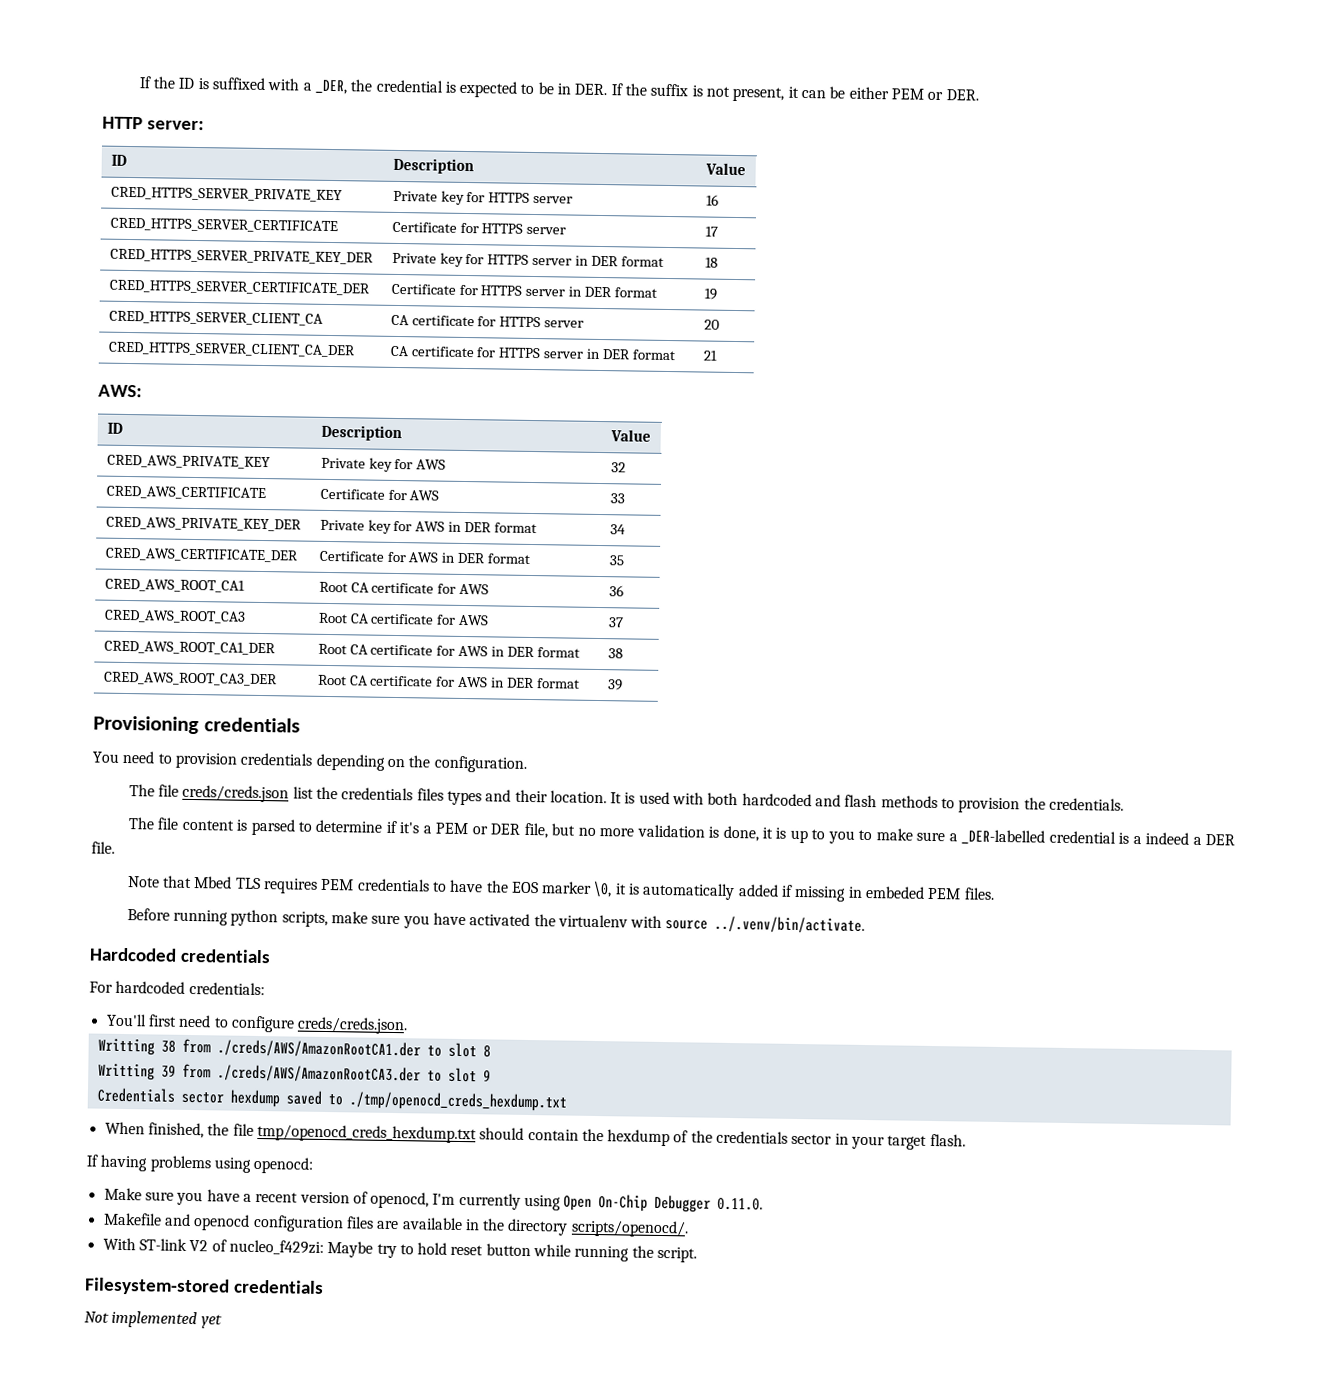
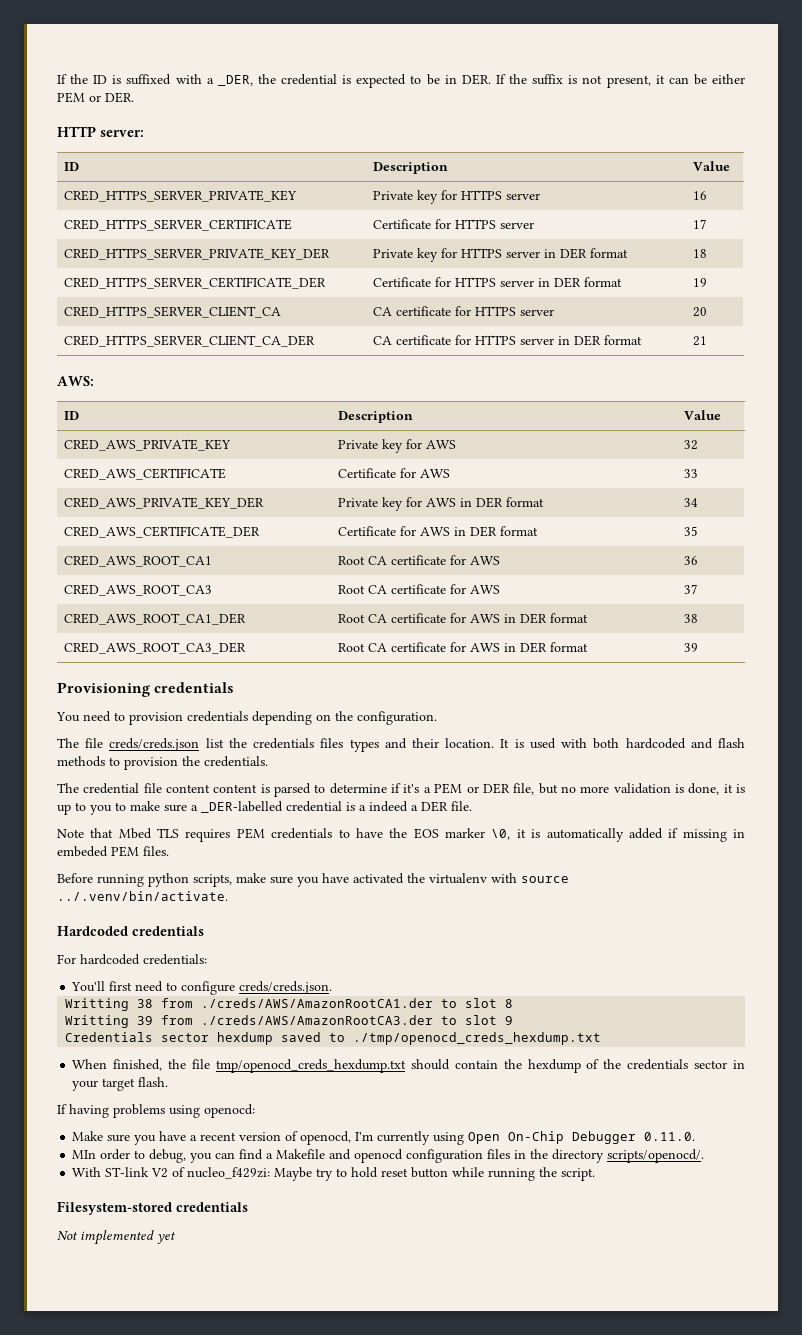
(155, 823) none -> [83,783,140,794] credential
(234, 825) none -> [213,784,258,793] content
(764, 1204) none -> [72,1149,274,1163] MIn order to debug, you can find a
[376,1217,463,1231] are available -> (511, 1154) none

